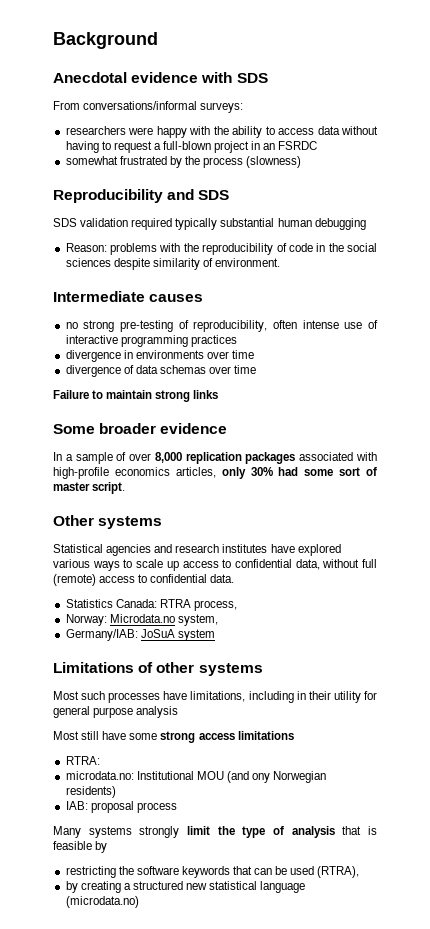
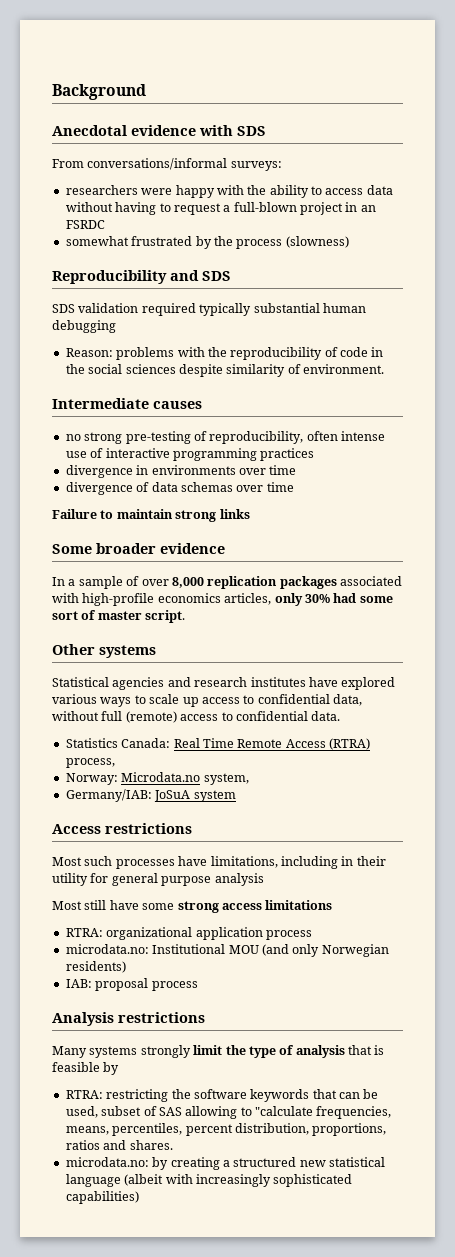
[159,599,191,608] RTRA -> [173,738,370,750] Real Time Remote Access (RTRA)
[53,662,263,676] Limitations of other systems -> [52,823,192,834] Access restrictions
(100, 760) none -> [106,927,312,940] organizational application process
[252,773,271,783] ony -> [292,944,320,957] only
(177, 807) none -> [52,1012,205,1026] // Analysis restrictions
(108, 847) none -> [65,1090,103,1099] RTRA:
[290,866,360,878] used (RTRA), // -> [65,1106,392,1119] [65,1123,387,1136] [65,1140,173,1150] [65,1157,149,1167] used, subset of SAS allowing to "calculate frequencies, means, percentiles, percent distribution, proportions, ratios and shares. // microdata.no:
[65,896,139,908] (microdata.no) -> [124,1174,353,1187] [65,1191,139,1204] (albeit with increasingly sophisticated capabilities)

